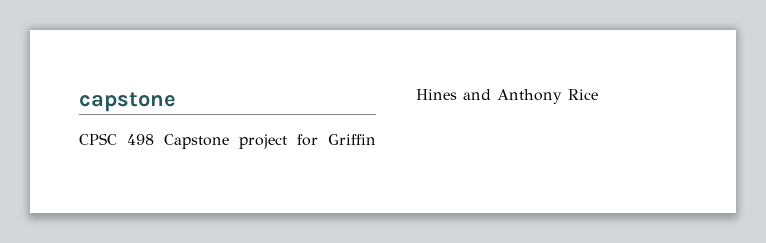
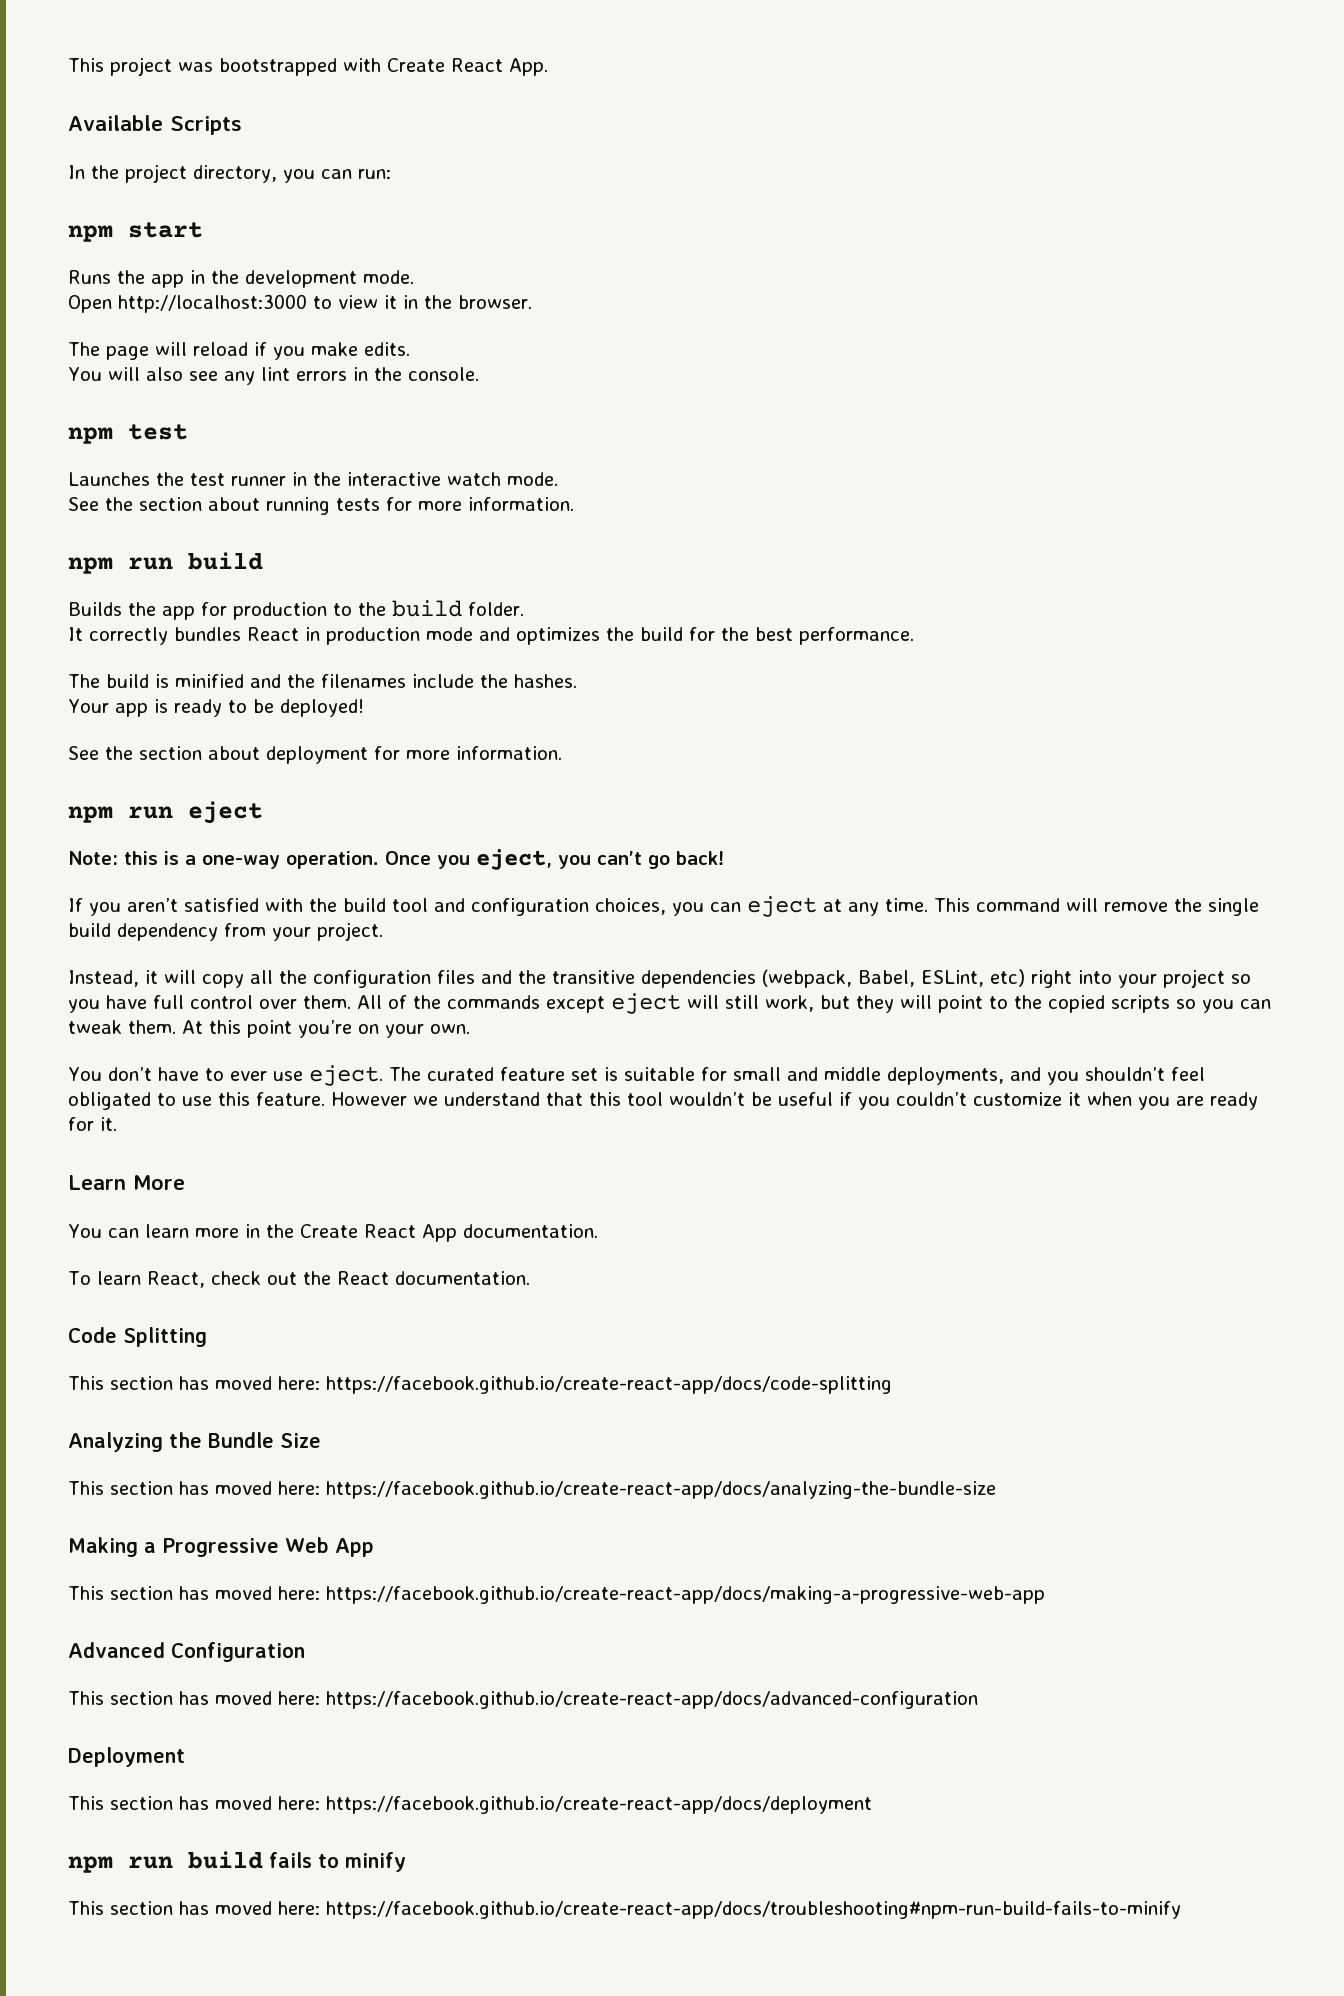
[79,92,176,112] [79,133,376,149] [416,89,598,104] capstone // CPSC 498 Capstone project for Griffin Hines and Anthony Rice -> [68,57,548,76] [68,115,242,135] [68,164,391,183] [68,222,203,242] [68,270,414,288] [68,294,532,313] [68,342,410,360] [68,367,479,385] [68,424,188,444] [68,472,558,486] [68,497,574,515] [68,552,263,574] [68,600,524,620] [68,627,914,645] [68,674,577,688] [68,699,364,717] [68,746,562,764] [68,801,263,824] [68,849,724,870] [68,896,1259,917] [68,922,383,941] [68,969,1251,988] [68,993,1271,1014] [68,1020,470,1038] [68,1065,1205,1086] [68,1092,1258,1110] [68,1117,117,1131] [68,1175,185,1190] [68,1224,598,1242] [68,1271,530,1288] [68,1327,207,1347] [68,1376,892,1394] [68,1432,321,1452] [68,1481,996,1499] [68,1537,374,1557] [68,1586,1045,1604] [68,1642,305,1662] [68,1691,978,1709] [68,1747,185,1767] [68,1796,872,1814] [68,1851,406,1873] [68,1901,1181,1919] This project was bootstrapped with Create React App. // Available Scripts // In the project directory, you can run: // npm start // Runs the app in the development mode. // Open http://localhost:3000 to view it in the browser. // The page will reload if you make edits. // You will also see any lint errors in the console. // npm test // Launches the test runner in the interactive watch mode. // See the section about running tests for more information. // npm run build // Builds the app for production to the build folder. // It correctly bundles React in production mode and optimizes the build for the best performance. // The build is minified and the filenames include the hashes. // Your app is ready to be deployed! // See the section about deployment for more information. // npm run eject // Note: this is a one-way operation. Once you eject, you can’t go back! // If you aren’t satisfied with the build tool and configuration choices, you can eject at any time. This command will remove the single build dependency from your project. // Instead, it will copy all the configuration files and the transitive dependencies (webpack, Babel, ESLint, etc) right into your project so you have full control over them. All of the commands except eject will still work, but they will point to the copied scripts so you can tweak them. At this point you’re on your own. // You don’t have to ever use eject. The curated feature set is suitable for small and middle deployments, and you shouldn’t feel obligated to use this feature. However we understand that this tool wouldn’t be useful if you couldn’t customize it when you are ready for it. // Learn More // You can learn more in the Create React App documentation. // To learn React, check out the React documentation. // Code Splitting // This section has moved here: https://facebook.github.io/create-react-app/docs/code-splitting // Analyzing the Bundle Size // This section has moved here: https://facebook.github.io/create-react-app/docs/analyzing-the-bundle-size // Making a Progressive Web App // This section has moved here: https://facebook.github.io/create-react-app/docs/making-a-progressive-web-app // Advanced Configuration // This section has moved here: https://facebook.github.io/create-react-app/docs/advanced-configuration // Deployment // This section has moved here: https://facebook.github.io/create-react-app/docs/deployment // npm run build fails to minify // This section has moved here: https://facebook.github.io/create-react-app/docs/troubleshooting#npm-run-build-fails-to-minify

